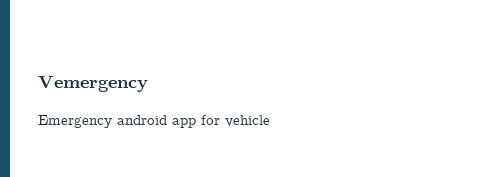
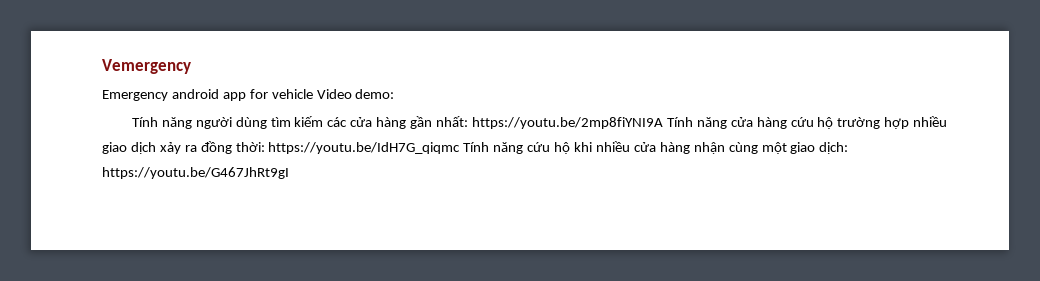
(270, 121) none -> [316,89,395,99] [131,116,948,129] [102,141,849,154] [102,167,289,179] Video demo: // Tính năng người dùng tìm kiếm các cửa hàng gần nhất: https://youtu.be/2mp8fiYNI9A Tính năng cửa hàng cứu hộ trường hợp nhiều giao dịch xảy ra đồng thời: https://youtu.be/IdH7G_qiqmc Tính năng cứu hộ khi nhiều cửa hàng nhận cùng một giao dịch: https://youtu.be/G467JhRt9gI

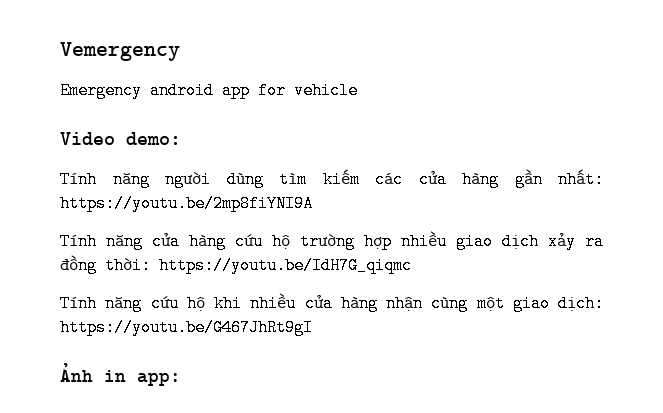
(313, 94) none -> (358, 90) //
(663, 123) none -> (313, 203) //
(461, 148) none -> (412, 265) //
(289, 173) none -> [60,363,181,386] // Ảnh in app:

